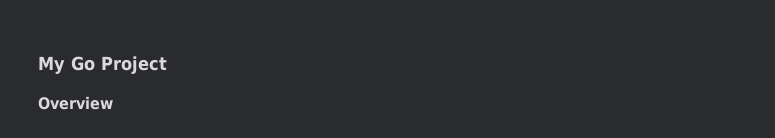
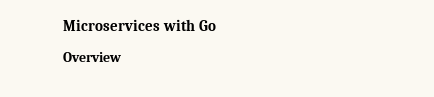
[38,56,65,74] My -> [63,19,196,31] Microservices with
[101,56,167,74] Project -> (217, 25) none

